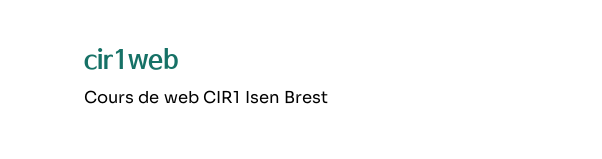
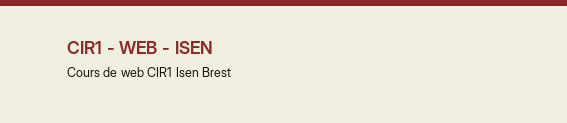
[84,48,178,70] cir1web -> [67,41,213,54] CIR1 - WEB - ISEN

